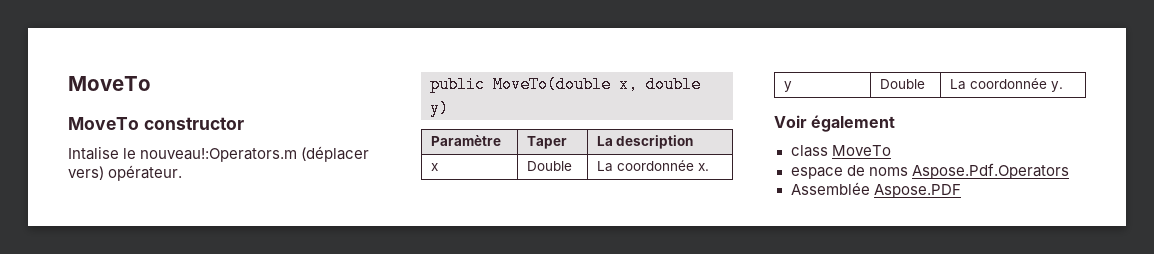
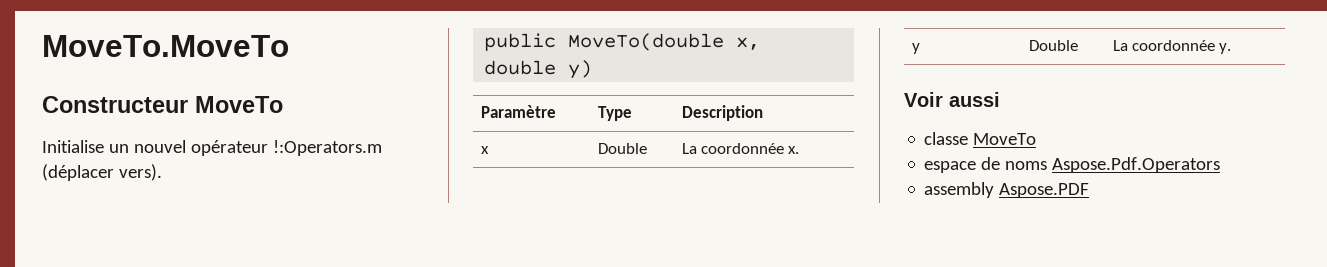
[68,76,151,91] [68,117,244,130] [68,146,370,162] [68,165,183,181] MoveTo // MoveTo constructor // Intalise le nouveau!:Operators.m (déplacer vers) opérateur. -> [42,35,289,57] [42,96,283,113] [42,140,382,156] [42,164,162,181] MoveTo.MoveTo // Constructeur MoveTo // Initialise un nouvel opérateur !:Operators.m (déplacer vers).
[526,136,567,149] [596,135,694,149] Taper | La description -> [597,106,632,121] [681,105,763,121] Type | Description
[811,115,896,132] [790,145,828,157] également // class -> [949,92,1000,107] [924,132,969,145] aussi // classe
[790,182,870,195] Assemblée -> [924,182,995,198] assembly

